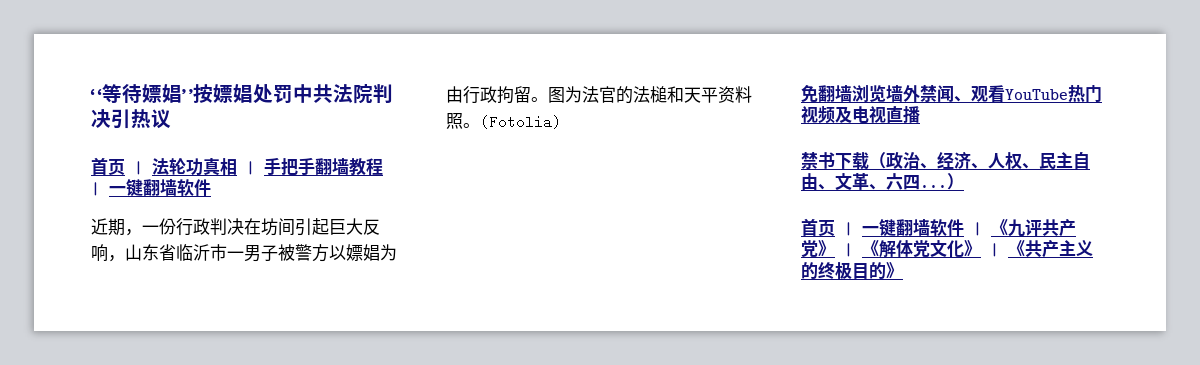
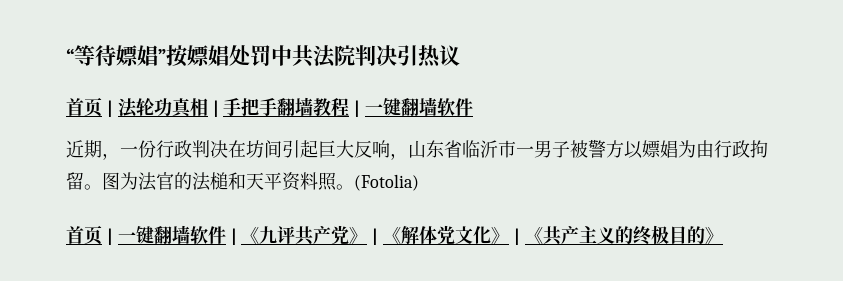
[801,84,1102,103] [801,106,920,124] [801,151,1090,170] [801,173,964,191] // 免翻墙浏览墙外禁闻、观看YouTube热门视频及电视直播 // 禁书下载（政治、经济、人权、民主自由、文革、六四...） -> (419, 182) none

